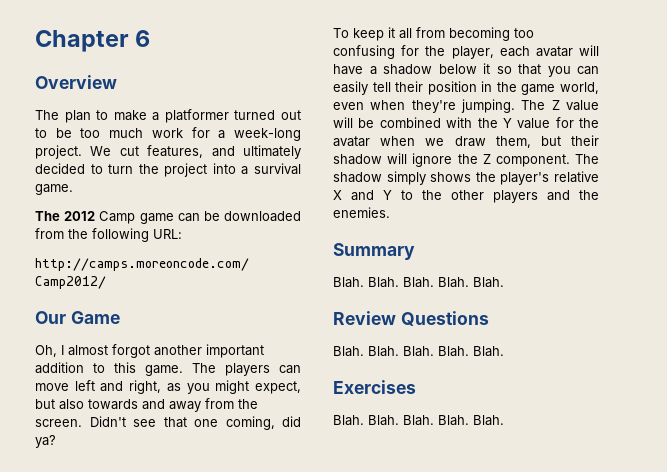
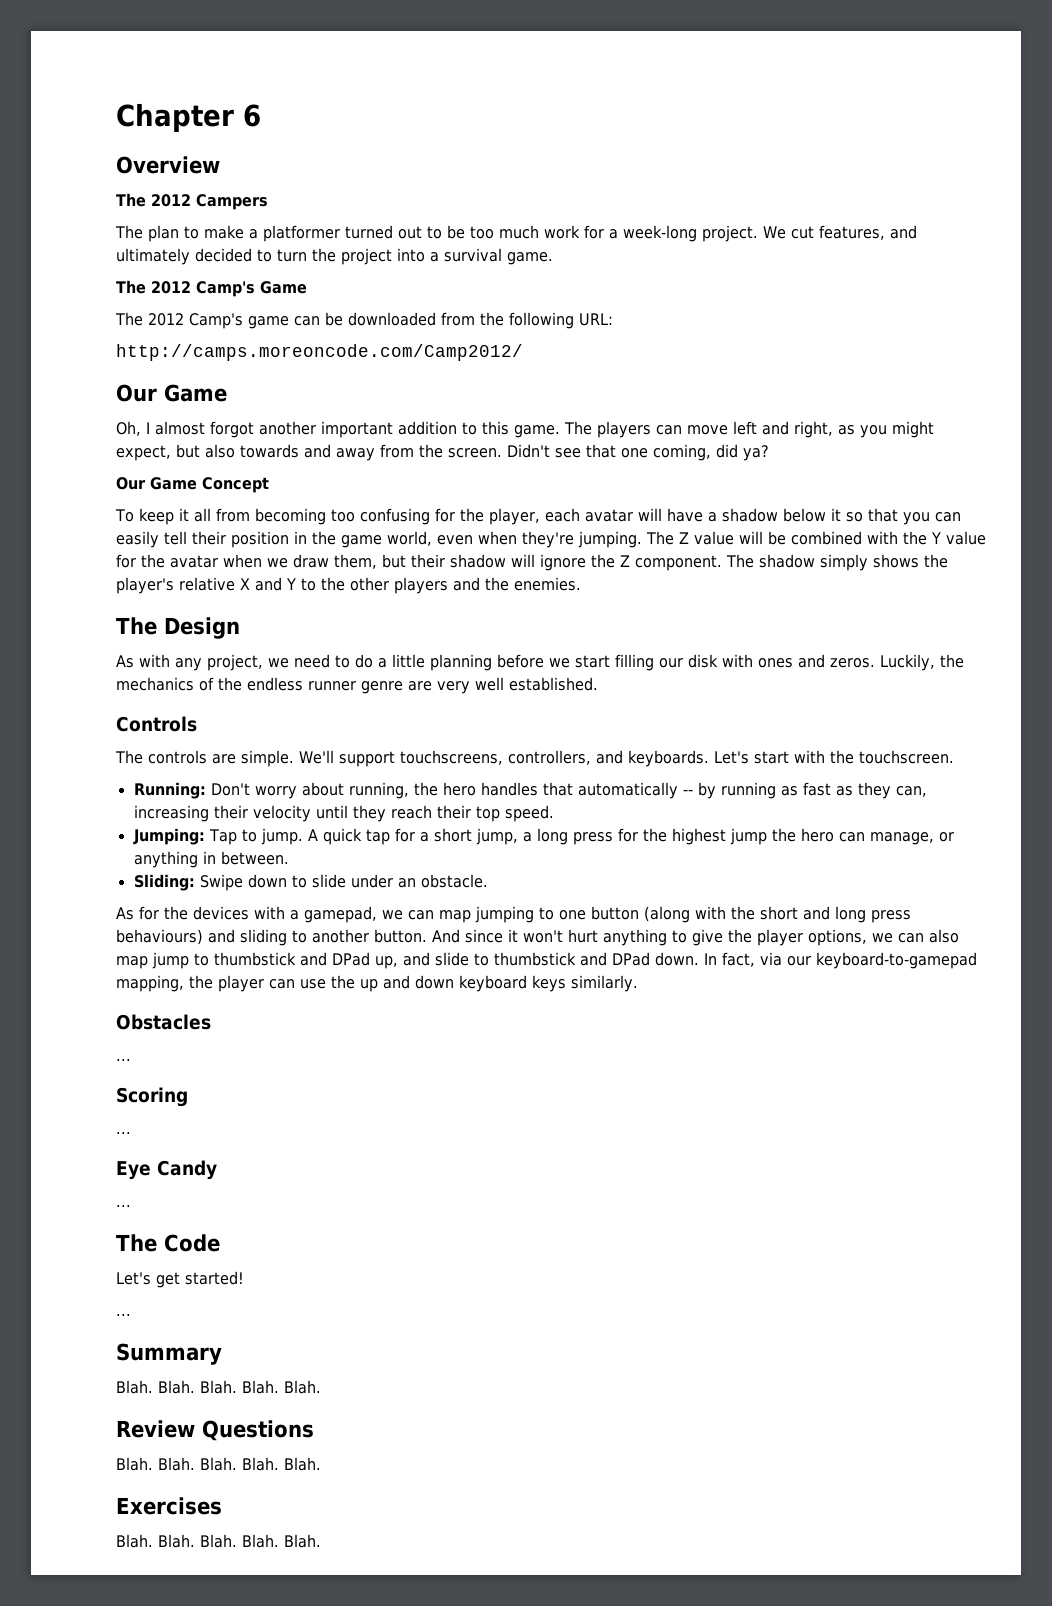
(117, 82) none -> [116,193,268,210] // The 2012 Campers
[99,211,136,224] Camp -> [196,281,307,297] [115,312,243,329] Camp's Game // The 2012 Camp's
(56, 441) none -> [116,477,269,493] // Our Game Concept
(390, 212) none -> [116,617,240,639] [116,654,964,671] [116,677,598,694] [116,716,197,732] [115,750,954,767] [133,782,927,799] [133,805,554,822] [132,828,954,845] [133,851,289,868] [133,874,488,891] [116,906,911,923] [116,929,959,946] [116,952,977,969] [116,975,638,992] [116,1014,211,1030] [116,1059,131,1061] [116,1087,188,1107] [116,1132,131,1134] [116,1160,217,1180] [116,1205,131,1207] [116,1234,220,1252] [116,1271,244,1288] [116,1314,131,1316] // The Design // As with any project, we need to do a little planning before we start filling our disk with ones and zeros. Luckily, the mechanics of the endless runner genre are very well established. // Controls // The controls are simple. We'll support touchscreens, controllers, and keyboards. Let's start with the touchscreen. // Running: Don't worry about running, the hero handles that automatically -- by running as fast as they can, increasing their velocity until they reach their top speed. // Jumping: Tap to jump. A quick tap for a short jump, a long press for the highest jump the hero can manage, or anything in between. // Sliding: Swipe down to slide under an obstacle. // As for the devices with a gamepad, we can map jumping to one button (along with the short and long press behaviours) and sliding to another button. And since it won't hurt anything to give the player options, we can also map jump to thumbstick and DPad up, and slide to thumbstick and DPad down. In fact, via our keyboard-to-gamepad mapping, the player can use the up and down keyboard keys similarly. // Obstacles // ... // Scoring // ... // Eye Candy // ... // The Code // Let's get started! // ...

